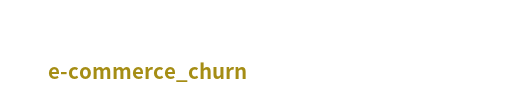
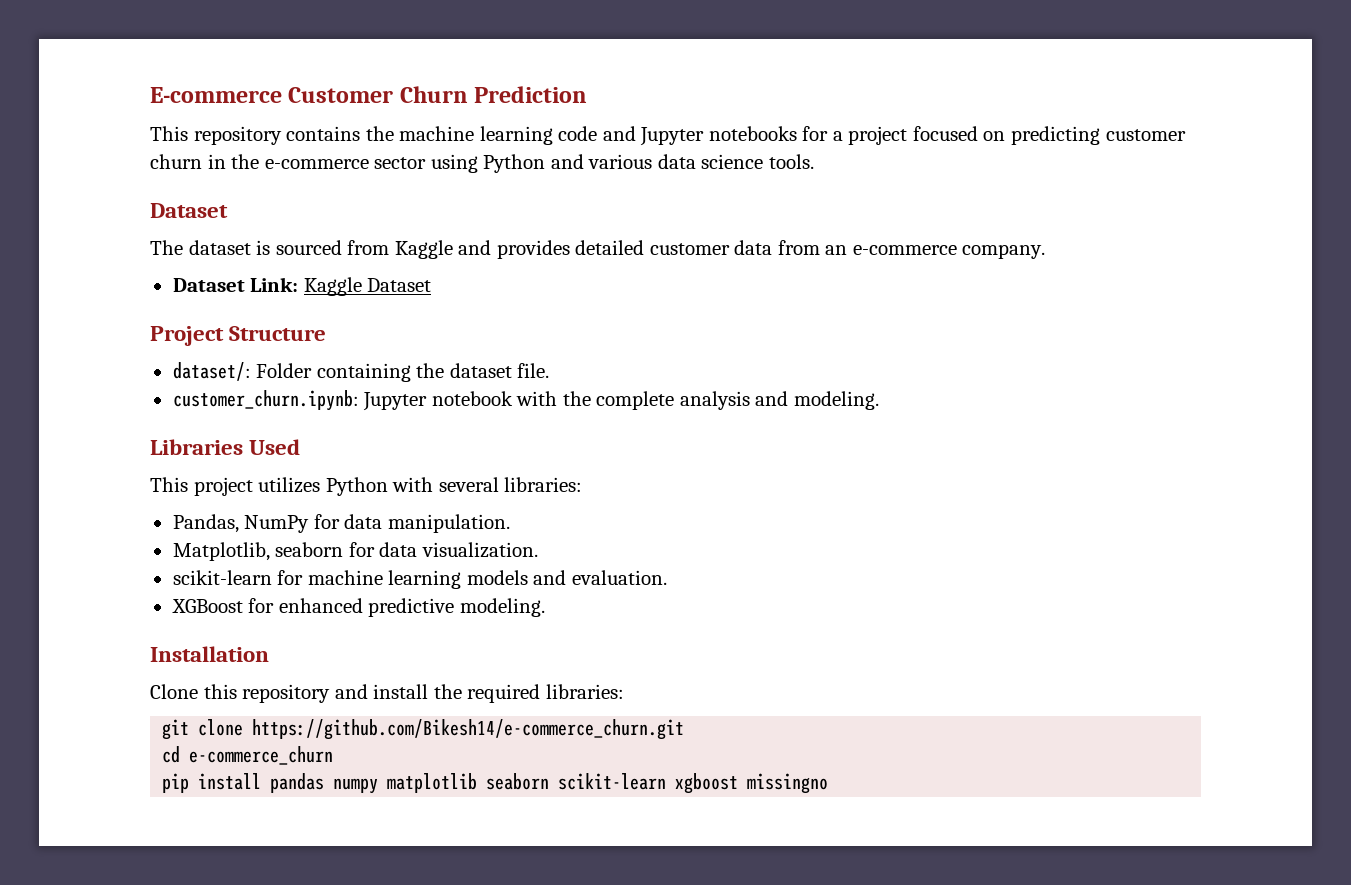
[48,62,247,82] e-commerce_churn -> [150,86,588,103] [150,126,1186,146] [150,154,814,173] [150,203,228,218] [150,240,1046,259] [172,277,432,296] [150,326,327,346] [172,362,550,382] [172,390,879,411] [150,439,301,455] [150,477,583,496] [172,514,510,533] [172,542,538,561] [172,570,667,589] [171,598,545,617] [150,646,269,662] [150,684,624,703] [162,719,685,740] [162,746,334,765] [162,773,829,794] E-commerce Customer Churn Prediction // This repository contains the machine learning code and Jupyter notebooks for a project focused on predicting customer churn in the e-commerce sector using Python and various data science tools. // Dataset // The dataset is sourced from Kaggle and provides detailed customer data from an e-commerce company. // Dataset Link: Kaggle Dataset // Project Structure // dataset/: Folder containing the dataset file. // customer_churn.ipynb: Jupyter notebook with the complete analysis and modeling. // Libraries Used // This project utilizes Python with several libraries: // Pandas, NumPy for data manipulation. // Matplotlib, seaborn for data visualization. // scikit-learn for machine learning models and evaluation. // XGBoost for enhanced predictive modeling. // Installation // Clone this repository and install the required libraries: // git clone https://github.com/Bikesh14/e-commerce_churn.git // cd e-commerce_churn // pip install pandas numpy matplotlib seaborn scikit-learn xgboost missingno

